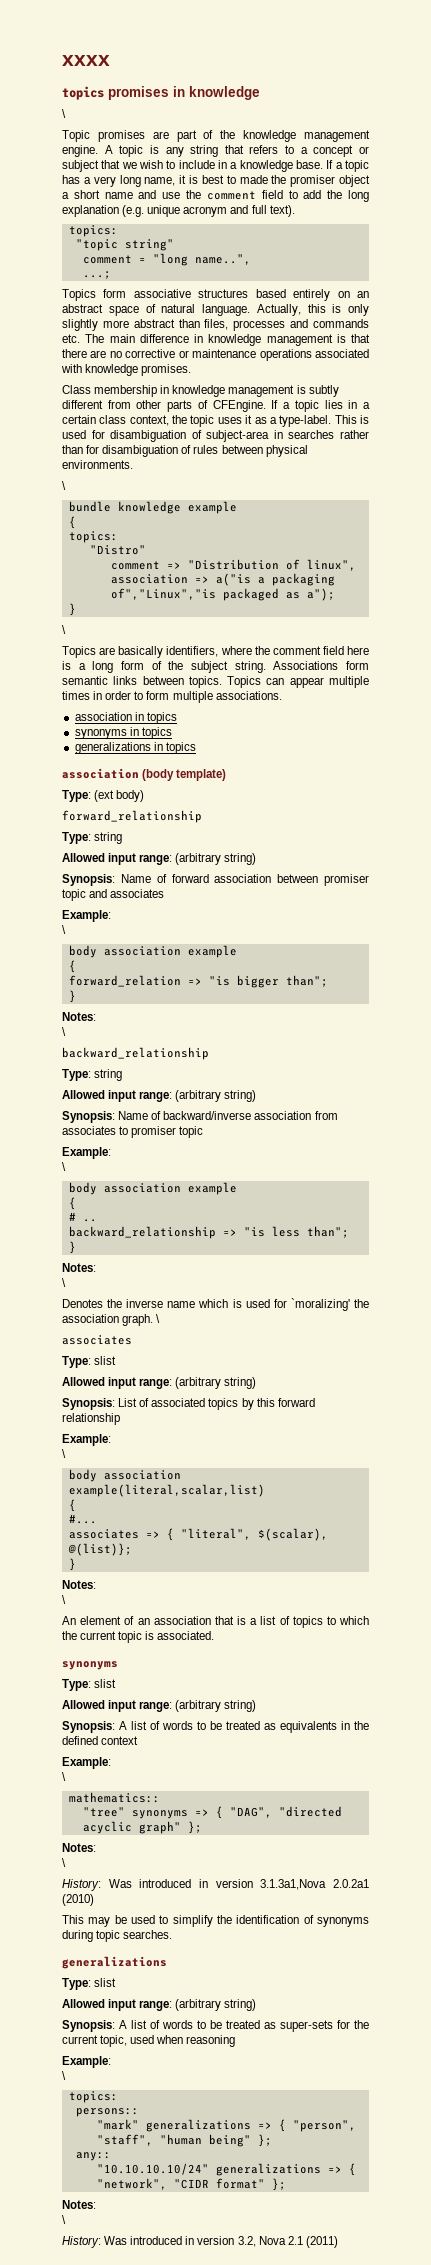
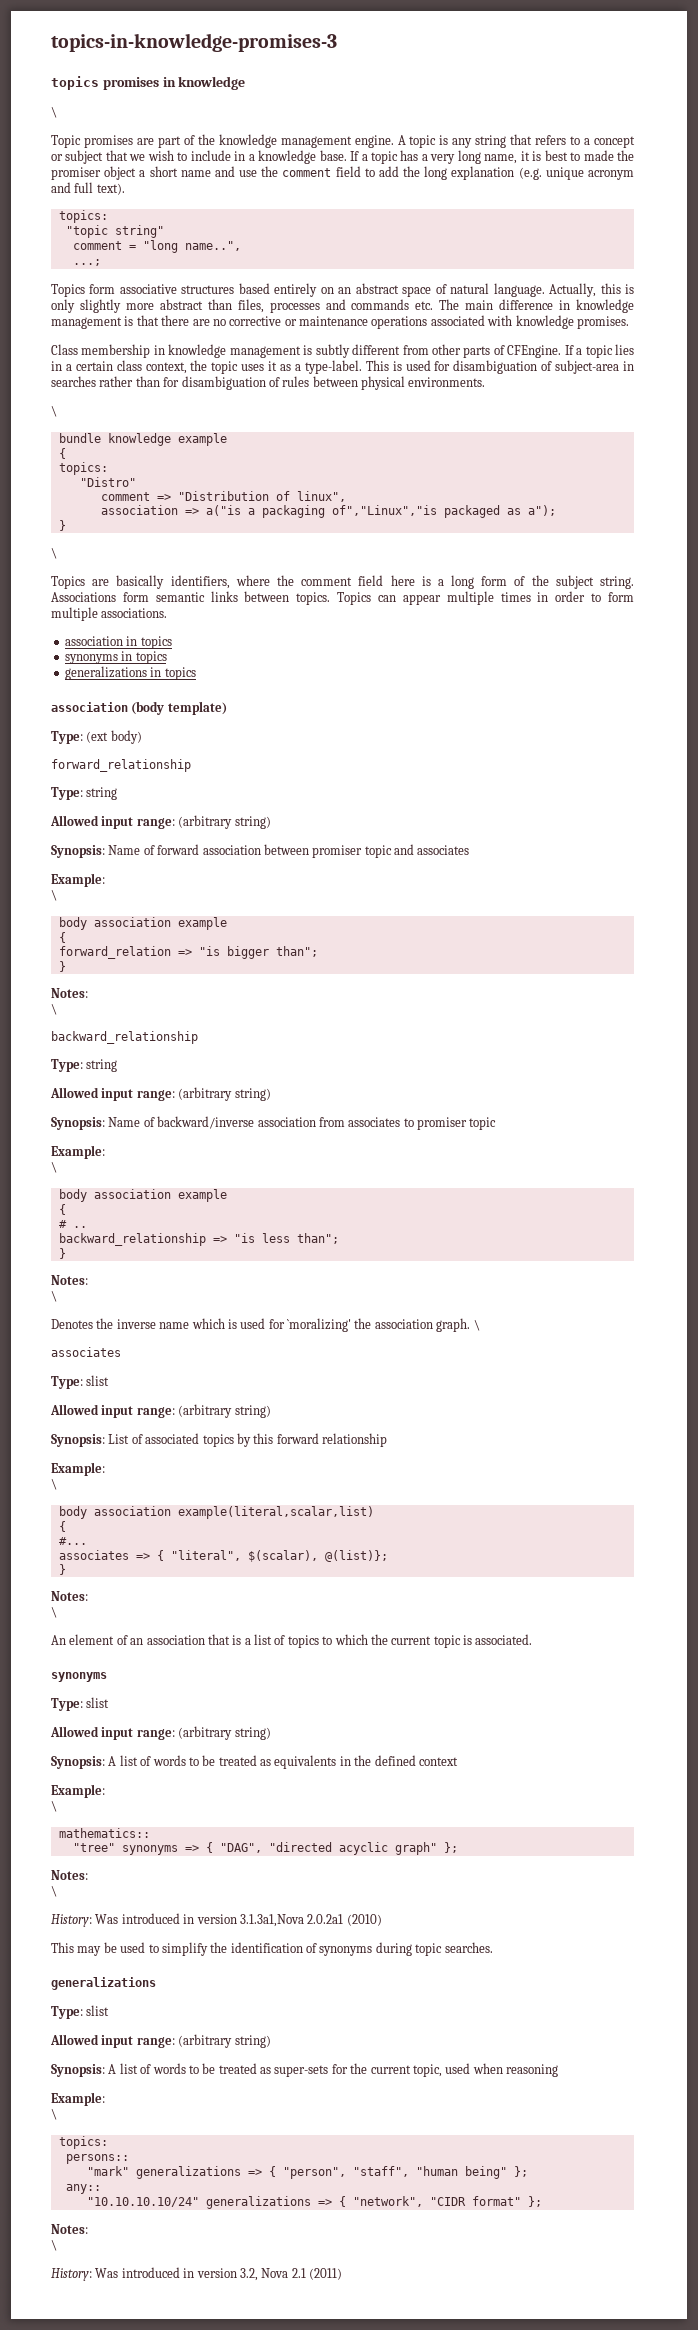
[62,55,110,66] xxxx -> [51,33,337,52] topics-in-knowledge-promises-3

